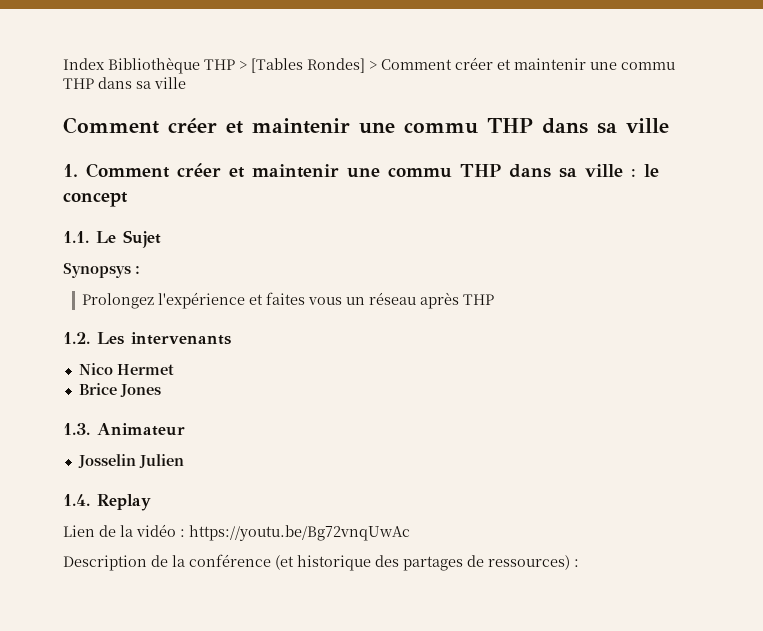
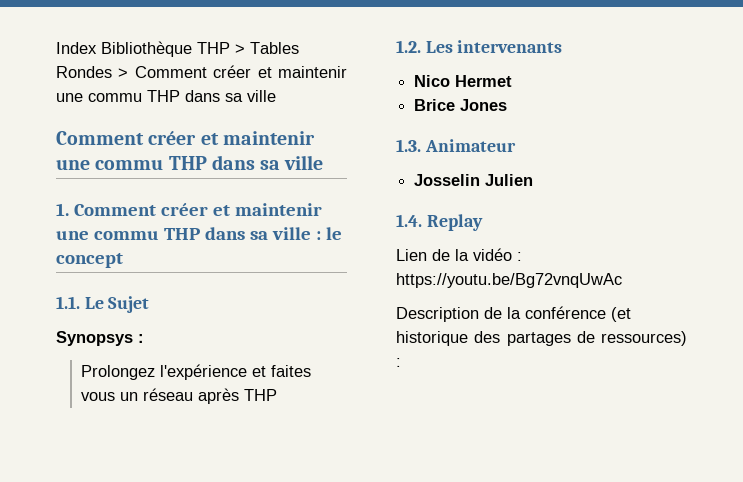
[251,58,365,73] [Tables Rondes] -> [250,42,299,54] [56,66,112,78] Tables Rondes

